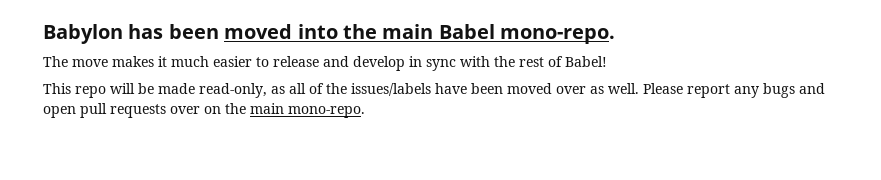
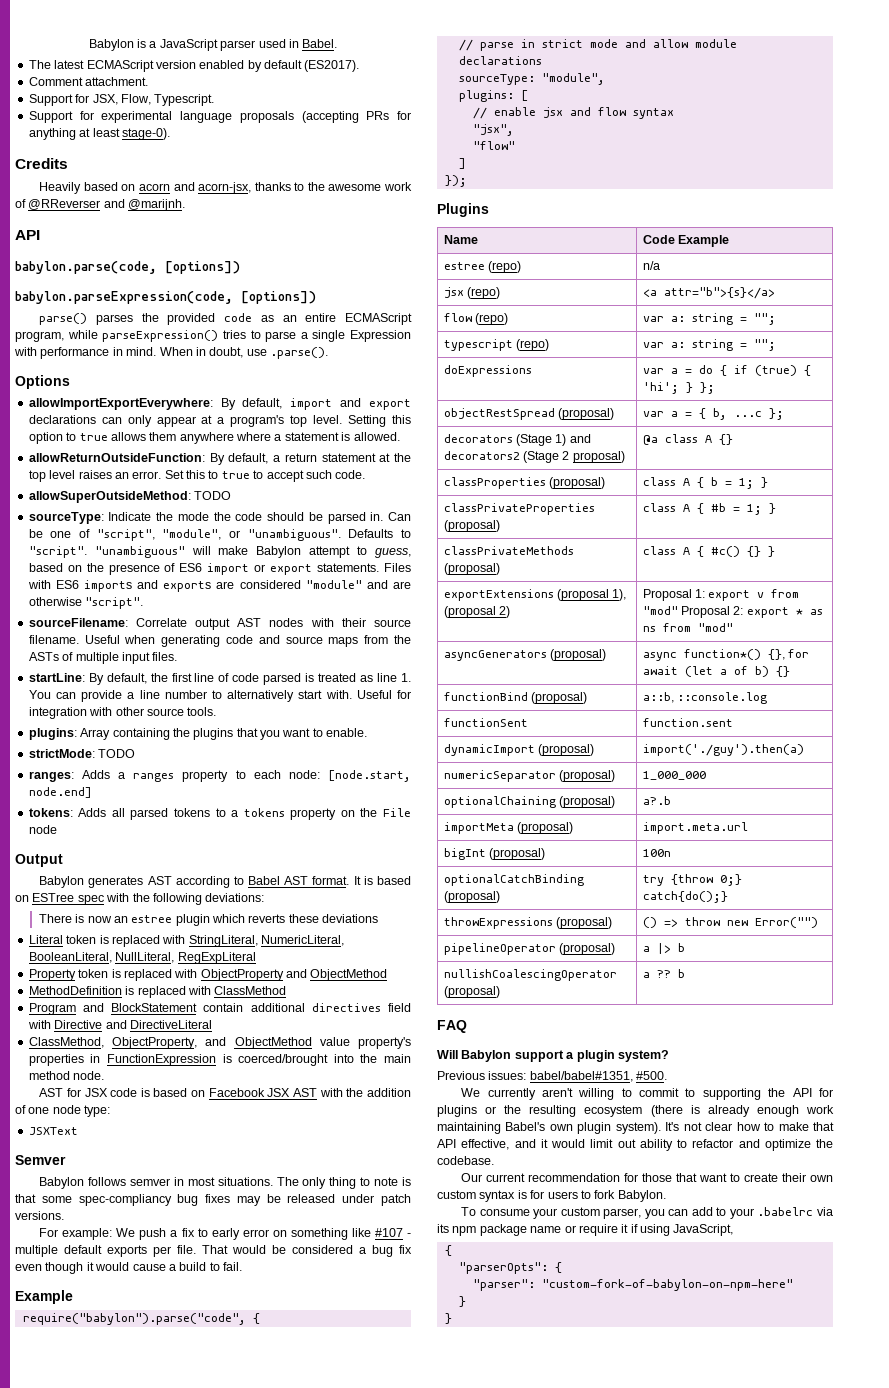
[43,24,616,44] [43,56,607,71] [43,83,825,98] [43,103,365,118] Babylon has been moved into the main Babel mono-repo. // The move makes it much easier to release and develop in sync with the rest of Babel! // This repo will be made read-only, as all of the issues/labels have been moved over as well. Please report any bugs and open pull requests over on the main mono-repo. -> [88,39,338,51] [28,60,360,72] [28,77,149,86] [28,94,215,106] [28,111,411,123] [28,128,170,140] [15,158,68,169] [39,182,412,194] [15,199,186,211] [15,230,40,240] [15,261,240,274] [15,291,316,304] [39,313,412,325] [15,330,411,342] [14,347,328,359] [15,375,70,389] [28,398,412,410] [28,415,412,427] [28,432,400,444] [28,453,411,465] [28,470,366,482] [28,491,232,503] [28,512,412,524] [28,529,411,541] [28,546,412,558] [28,563,412,575] [27,580,412,592] [28,597,144,609] [28,618,411,630] [28,635,411,647] [28,652,178,664] [28,673,411,685] [28,690,411,702] [28,707,217,719] [28,728,368,740] [28,749,136,758] [28,770,411,782] [28,787,92,798] [28,808,411,820] [28,825,57,834] [15,854,63,867] [39,876,412,888] [15,893,265,905] [38,914,379,926] [28,935,344,947] [28,952,256,964] [28,969,388,981] [28,986,287,998] [28,1003,411,1015] [27,1020,212,1029] [28,1037,411,1049] [28,1054,411,1066] [28,1071,105,1080] [39,1088,411,1097] [15,1105,111,1117] [28,1127,78,1135] [15,1155,66,1165] [39,1177,411,1189] [15,1194,411,1206] [15,1211,64,1220] [39,1228,411,1240] [15,1245,412,1257] [15,1262,242,1274] [15,1290,73,1304] [22,1313,260,1325] [458,39,737,51] [458,56,542,65] [458,73,605,85] [458,90,528,102] [472,107,674,119] [472,124,514,136] [472,141,515,150] [458,158,466,169] [444,175,467,187] [437,203,489,217] [443,235,478,244] [642,235,729,247] [443,261,521,273] [642,261,660,270] [443,287,500,299] [642,287,775,299] [443,313,508,325] [642,313,776,325] [443,339,549,351] [642,339,776,351] [443,365,532,377] [642,365,811,376] [642,382,715,394] [443,408,614,420] [642,408,784,420] [443,434,591,446] [443,451,625,463] [642,434,733,445] [443,477,605,489] [642,477,768,489] [443,503,595,515] [443,520,500,532] [642,503,776,515] [443,546,574,555] [443,563,500,575] [642,546,775,557] [443,589,627,601] [443,606,510,618] [642,589,800,601] [642,606,823,618] [642,623,733,632] [443,649,606,661] [642,649,809,661] [642,666,790,677] [443,692,587,704] [642,692,767,704] [443,718,528,727] [642,718,733,727] [443,744,594,756] [642,744,804,756] [443,770,615,782] [642,771,706,780] [443,796,615,808] [642,796,671,805] [443,822,573,834] [642,822,748,834] [443,848,545,860] [642,849,671,857] [443,874,584,886] [443,891,500,903] [642,874,742,886] [642,891,728,903] [443,917,612,929] [642,917,818,928] [443,943,615,955] [642,943,685,954] [443,969,617,981] [443,986,500,998] [642,969,685,978] [437,1020,467,1033] [437,1050,669,1062] [437,1071,668,1082] [461,1088,833,1100] [437,1105,834,1117] [437,1122,834,1134] [437,1139,833,1151] [437,1156,494,1165] [461,1173,834,1182] [437,1190,666,1202] [461,1207,833,1219] [437,1224,734,1236] [444,1245,452,1256] [458,1262,562,1274] [472,1279,793,1291] [458,1296,466,1307] [444,1313,452,1324] Babylon is a JavaScript parser used in Babel. // The latest ECMAScript version enabled by default (ES2017). // Comment attachment. // Support for JSX, Flow, Typescript. // Support for experimental language proposals (accepting PRs for anything at least stage-0). // Credits // Heavily based on acorn and acorn-jsx, thanks to the awesome work of @RReverser and @marijnh. // API // babylon.parse(code, [options]) // babylon.parseExpression(code, [options]) // parse() parses the provided code as an entire ECMAScript program, while parseExpression() tries to parse a single Expression with performance in mind. When in doubt, use .parse(). // Options // allowImportExportEverywhere: By default, import and export declarations can only appear at a program's top level. Setting this option to true allows them anywhere where a statement is allowed. // allowReturnOutsideFunction: By default, a return statement at the top level raises an error. Set this to true to accept such code. // allowSuperOutsideMethod: TODO // sourceType: Indicate the mode the code should be parsed in. Can be one of "script", "module", or "unambiguous". Defaults to "script". "unambiguous" will make Babylon attempt to guess, based on the presence of ES6 import or export statements. Files with ES6 imports and exports are considered "module" and are otherwise "script". // sourceFilename: Correlate output AST nodes with their source filename. Useful when generating code and source maps from the ASTs of multiple input files. // startLine: By default, the first line of code parsed is treated as line 1. You can provide a line number to alternatively start with. Useful for integration with other source tools. // plugins: Array containing the plugins that you want to enable. // strictMode: TODO // ranges: Adds a ranges property to each node: [node.start, node.end] // tokens: Adds all parsed tokens to a tokens property on the File node // Output // Babylon generates AST according to Babel AST format. It is based on ESTree spec with the following deviations: // There is now an estree plugin which reverts these deviations // Literal token is replaced with StringLiteral, NumericLiteral, BooleanLiteral, NullLiteral, RegExpLiteral // Property token is replaced with ObjectProperty and ObjectMethod // MethodDefinition is replaced with ClassMethod // Program and BlockStatement contain additional directives field with Directive and DirectiveLiteral // ClassMethod, ObjectProperty, and ObjectMethod value property's properties in FunctionExpression is coerced/brought into the main method node. // AST for JSX code is based on Facebook JSX AST with the addition of one node type: // JSXText // Semver // Babylon follows semver in most situations. The only thing to note is that some spec-compliancy bug fixes may be released under patch versions. // For example: We push a fix to early error on something like #107 - multiple default exports per file. That would be considered a bug fix even though it would cause a build to fail. // Example // require("babylon").parse("code", { // // parse in strict mode and allow module declarations // sourceType: "module", // plugins: [ // // enable jsx and flow syntax // "jsx", // "flow" // ] // }); // Plugins // Name | Code Example // estree (repo) | n/a // jsx (repo) | <a attr="b">{s}</a> // flow (repo) | var a: string = ""; // typescript (repo) | var a: string = ""; // doExpressions | var a = do { if (true) { 'hi'; } }; // objectRestSpread (proposal) | var a = { b, ...c }; // decorators (Stage 1) and decorators2 (Stage 2 proposal) | @a class A {} // classProperties (proposal) | class A { b = 1; } // classPrivateProperties (proposal) | class A { #b = 1; } // classPrivateMethods (proposal) | class A { #c() {} } // exportExtensions (proposal 1), (proposal 2) | Proposal 1: export v from "mod" Proposal 2: export * as ns from "mod" // asyncGenerators (proposal) | async function*() {}, for await (let a of b) {} // functionBind (proposal) | a::b, ::console.log // functionSent | function.sent // dynamicImport (proposal) | import('./guy').then(a) // numericSeparator (proposal) | 1_000_000 // optionalChaining (proposal) | a?.b // importMeta (proposal) | import.meta.url // bigInt (proposal) | 100n // optionalCatchBinding (proposal) | try {throw 0;} catch{do();} // throwExpressions (proposal) | () => throw new Error("") // pipelineOperator (proposal) | a |> b // nullishCoalescingOperator (proposal) | a ?? b // FAQ // Will Babylon support a plugin system? // Previous issues: babel/babel#1351, #500. // We currently aren't willing to commit to supporting the API for plugins or the resulting ecosystem (there is already enough work maintaining Babel's own plugin system). It's not clear how to make that API effective, and it would limit out ability to refactor and optimize the codebase. // Our current recommendation for those that want to create their own custom syntax is for users to fork Babylon. // To consume your custom parser, you can add to your .babelrc via its npm package name or require it if using JavaScript, // { // "parserOpts": { // "parser": "custom-fork-of-babylon-on-npm-here" // } // }

